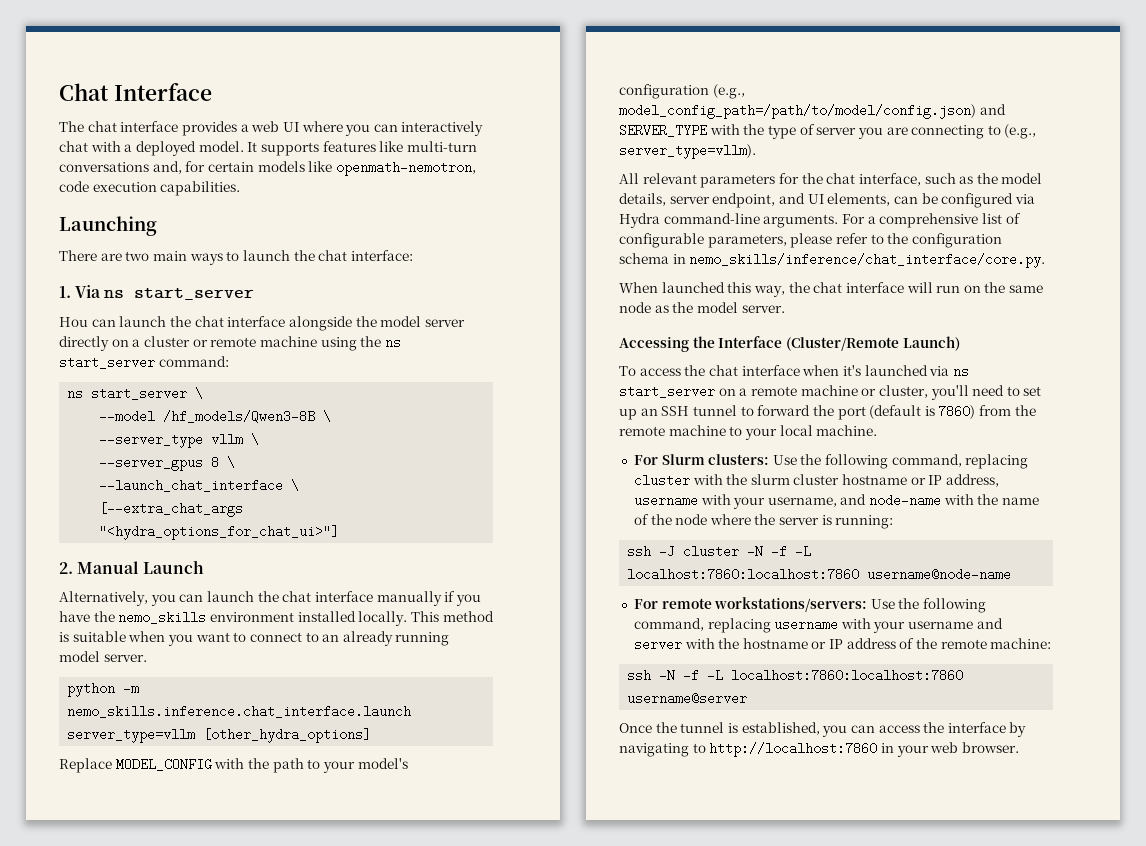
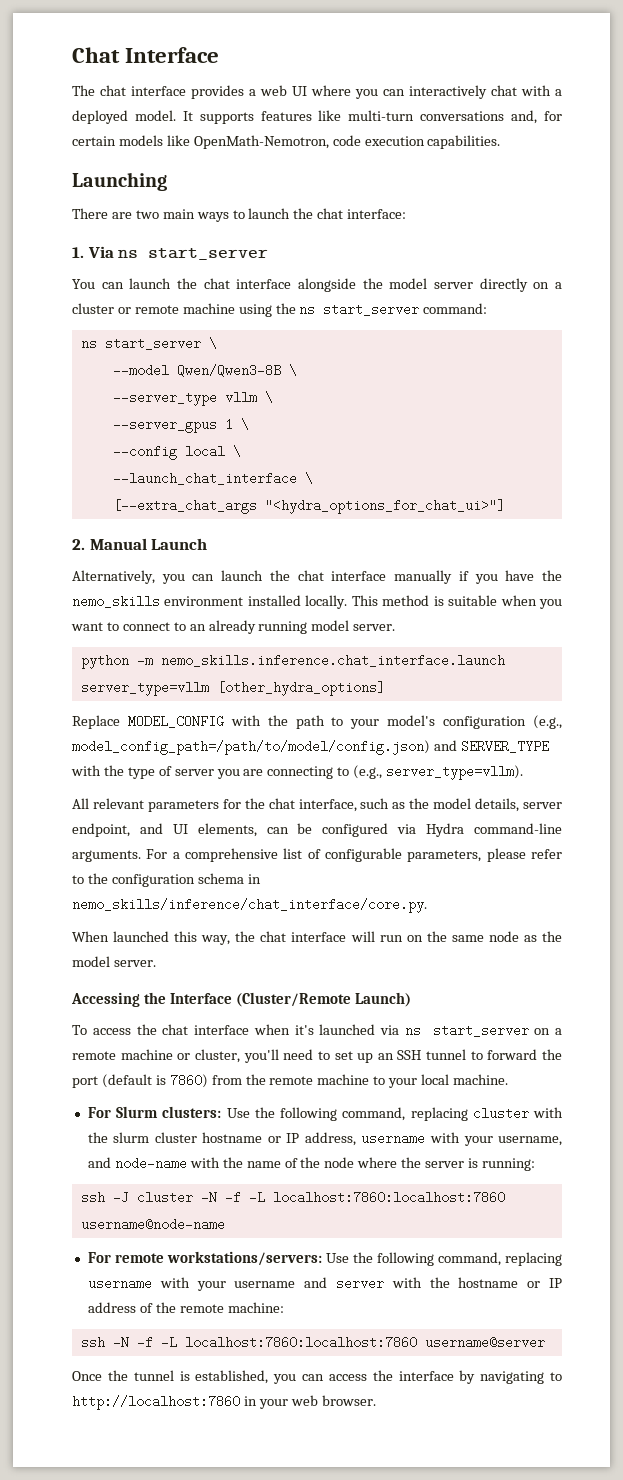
[335,161,476,176] openmath-nemotron, -> [193,135,329,149] OpenMath-Nemotron,
[59,317,88,327] Нou -> [72,279,95,289] You
[163,410,316,423] /hf_models/Qwen3-8B -> [176,364,281,377] Qwen/Qwen3-8B
[211,456,220,469] 8 -> [224,418,249,431] [112,445,225,460] 1 \ // --config local

